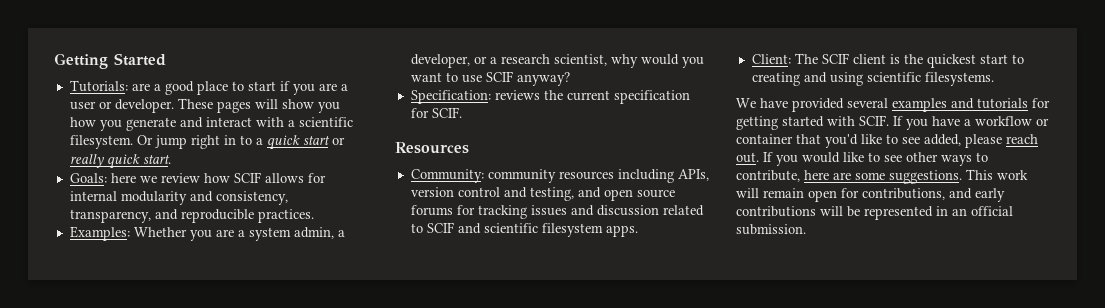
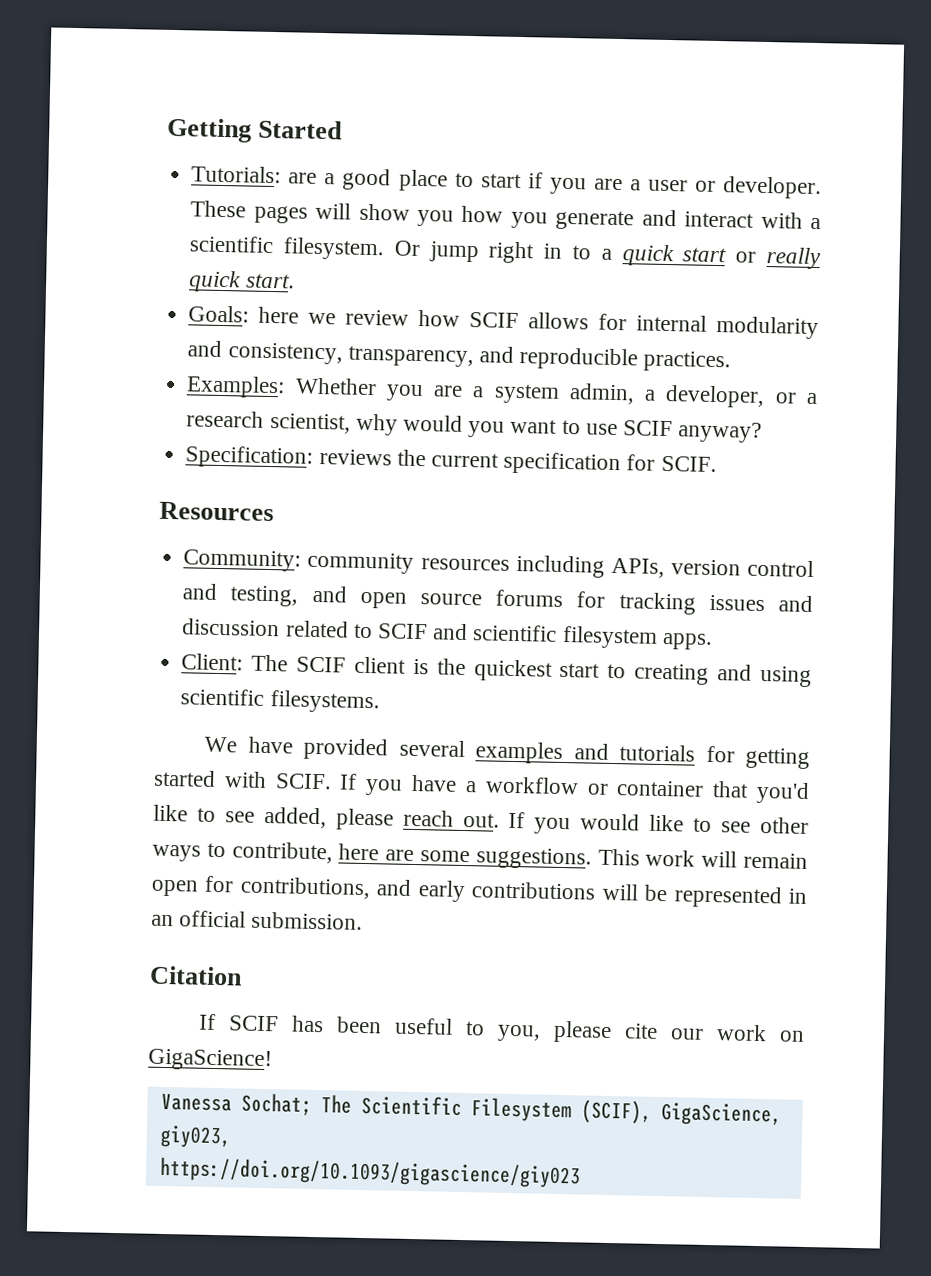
(806, 229) none -> [149,965,243,986] [199,1013,805,1044] [148,1048,273,1072] [160,1092,782,1127] [159,1124,232,1149] [158,1156,581,1189] // Citation // If SCIF has been useful to you, please cite our work on GigaScience! // Vanessa Sochat; The Scientific Filesystem (SCIF), GigaScience, giy023, // https://doi.org/10.1093/gigascience/giy023

